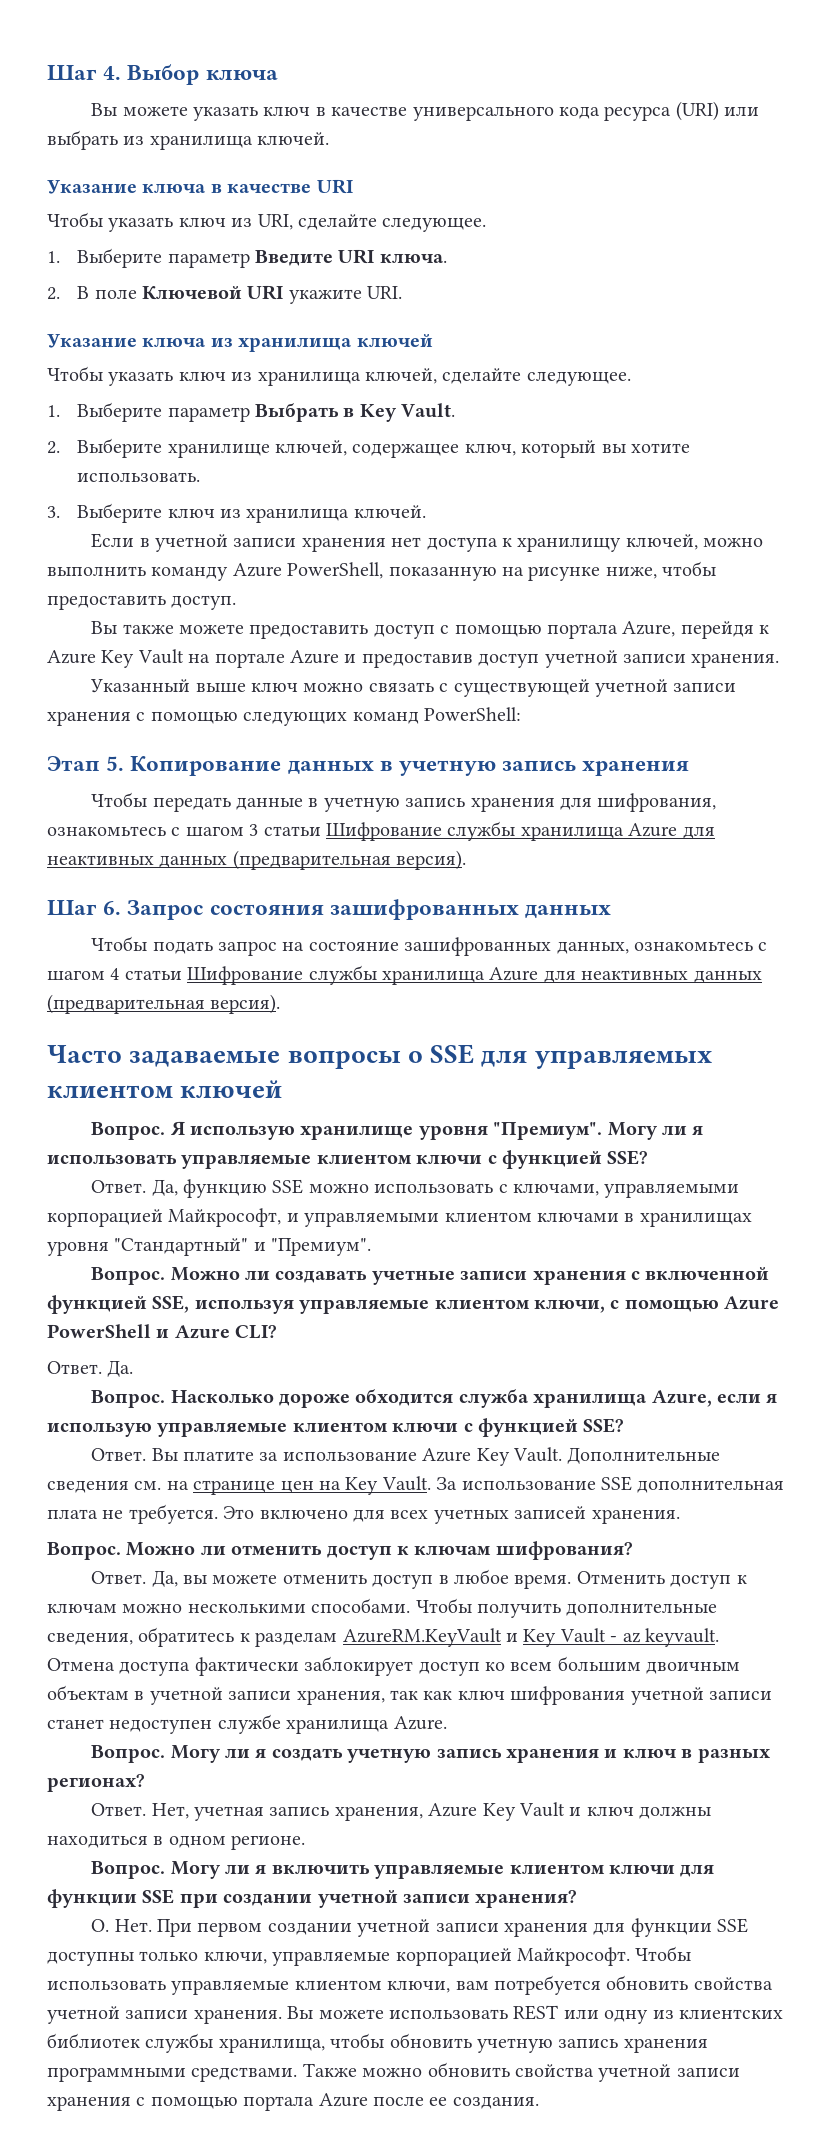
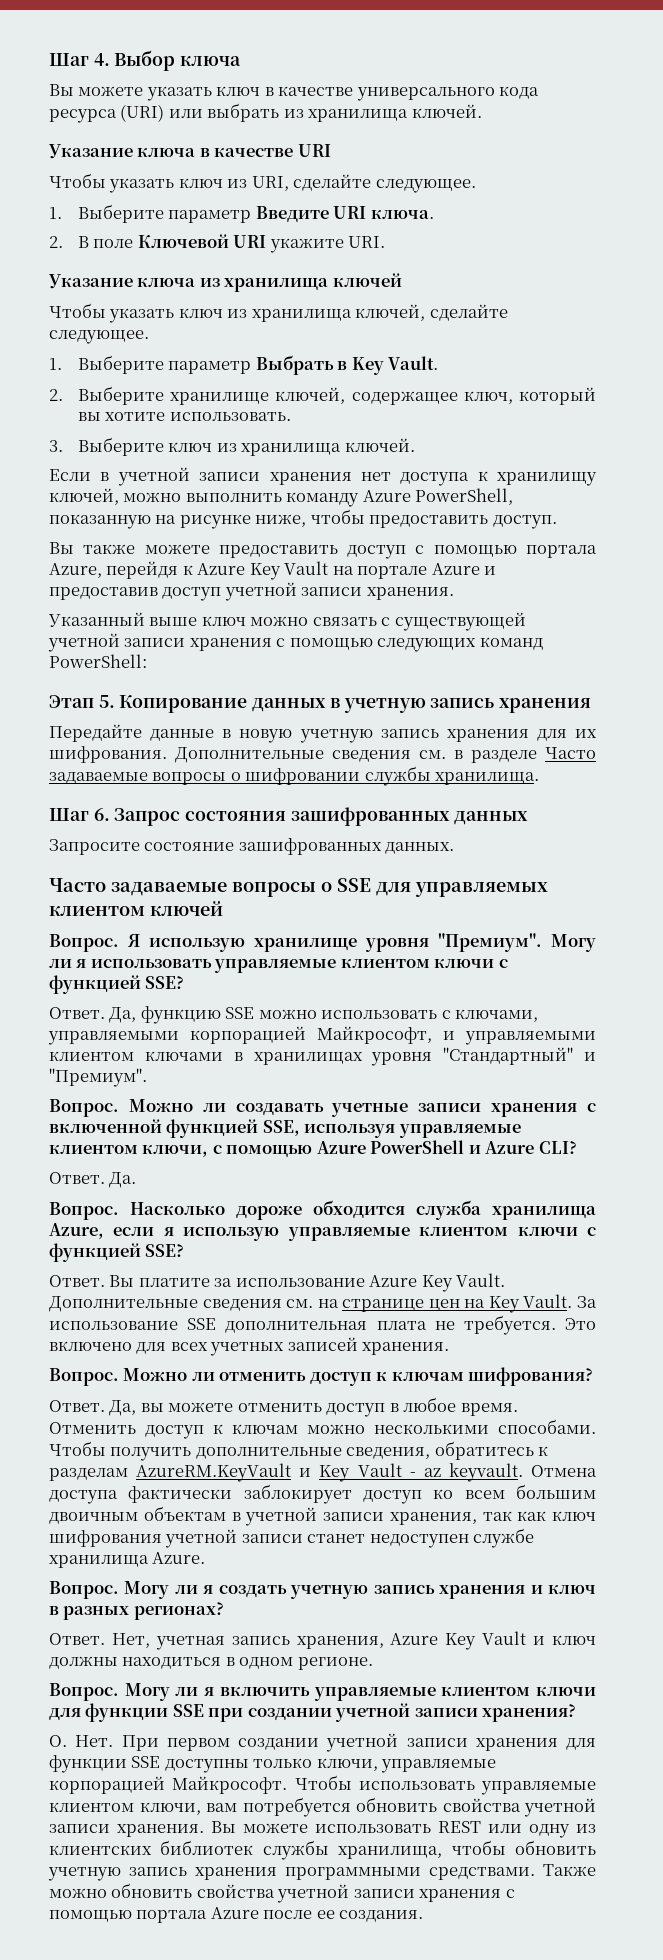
[91,792,231,812] Чтобы передать -> [49,724,142,742] Передайте
(319, 802) none -> [239,729,293,743] новую
[597,793,717,812] [47,821,715,841] [47,850,467,870] шифрования, ознакомьтесь с шагом 3 статьи Шифрование службы хранилища Azure для неактивных данных (предварительная версия). -> [575,729,597,738] [49,746,596,763] [49,766,540,786] их шифрования. Дополнительные сведения см. в разделе Часто задаваемые вопросы о шифровании службы хранилища.
[91,936,768,956] [47,965,762,985] [47,994,281,1014] Чтобы подать запрос на состояние зашифрованных данных, ознакомьтесь с шагом 4 статьи Шифрование службы хранилища Azure для неактивных данных (предварительная версия). -> [49,838,455,855] Запросите состояние зашифрованных данных.

